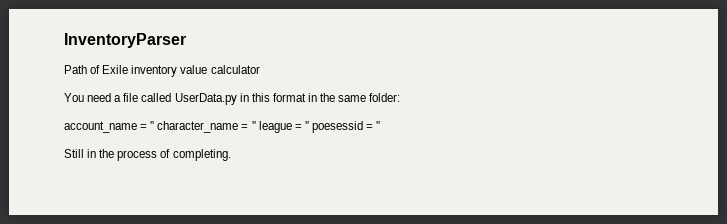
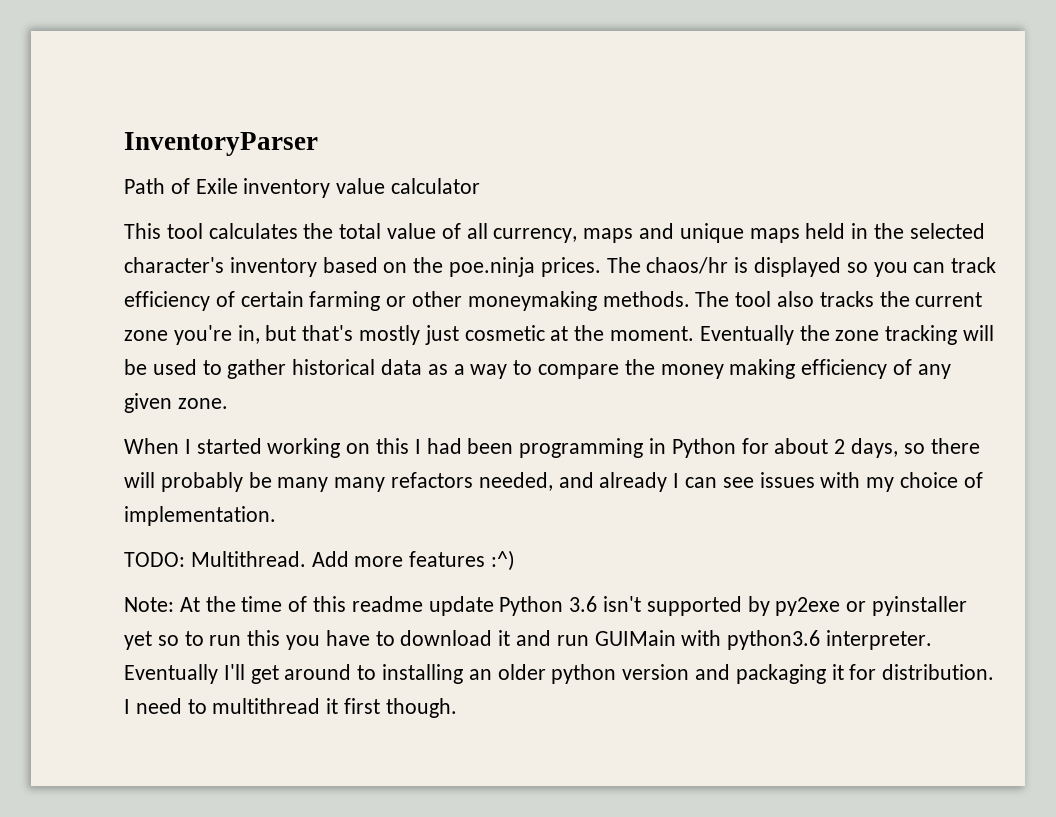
[64,93,401,105] [64,121,381,133] [64,149,231,161] You need a file called UserData.py in this format in the same folder: // account_name = '' character_name = '' league = '' poesessid = '' // Still in the process of completing. -> [124,223,985,243] [124,257,997,277] [124,291,983,311] [124,325,995,345] [124,359,951,379] [124,393,228,413] [124,438,980,458] [124,472,983,492] [124,506,276,526] [124,550,516,571] [124,596,968,616] [124,630,933,650] [124,664,995,684] [124,698,457,718] This tool calculates the total value of all currency, maps and unique maps held in the selected character's inventory based on the poe.ninja prices. The chaos/hr is displayed so you can track efficiency of certain farming or other moneymaking methods. The tool also tracks the current zone you're in, but that's mostly just cosmetic at the moment. Eventually the zone tracking will be used to gather historical data as a way to compare the money making efficiency of any given zone. // When I started working on this I had been programming in Python for about 2 days, so there will probably be many many refactors needed, and already I can see issues with my choice of implementation. // TODO: Multithread. Add more features :^) // Note: At the time of this readme update Python 3.6 isn't supported by py2exe or pyinstaller yet so to run this you have to download it and run GUIMain with python3.6 interpreter. Eventually I'll get around to installing an older python version and packaging it for distribution. I need to multithread it first though.

